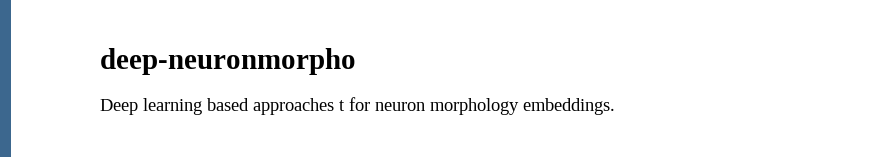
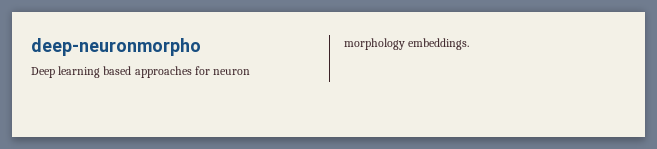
[339,100,345,111] t -> (192, 72) none

